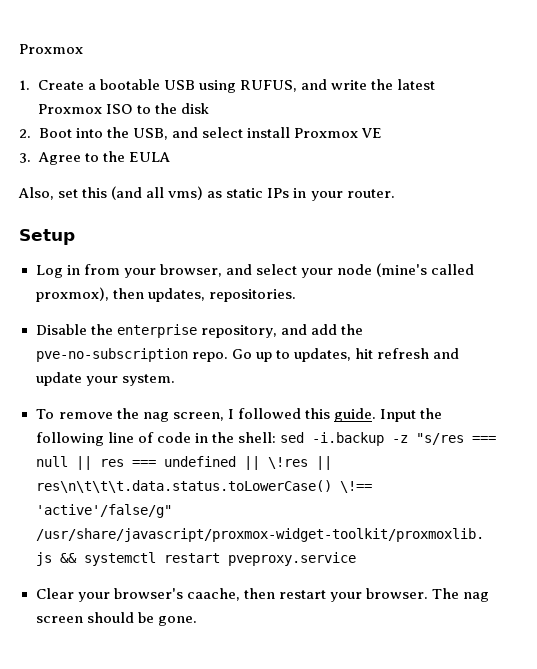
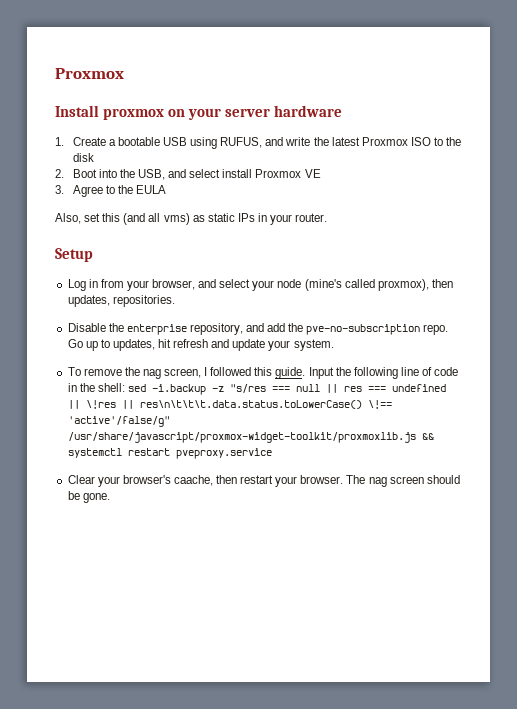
[19,44,83,54] Proxmox -> [55,68,124,79] [55,105,342,120] Proxmox // Install proxmox on your server hardware

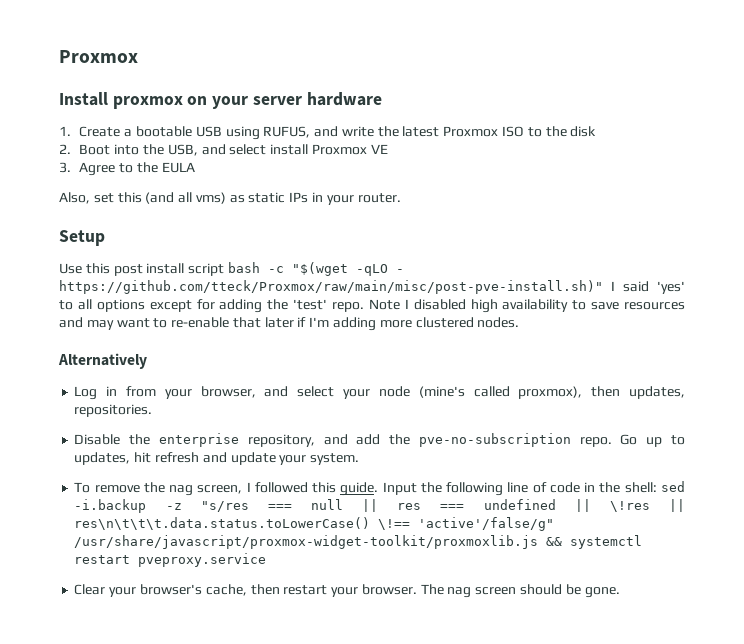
(93, 255) none -> [59,262,404,276] [59,280,685,294] [59,299,685,313] [59,317,520,331] [58,353,147,369] // Use this post install script bash -c "$(wget -qLO - https://github.com/tteck/Proxmox/raw/main/misc/post-pve-install.sh)" I said 'yes' to all options except for adding the 'test' repo. Note I disabled high availability to save resources and may want to re-enable that later if I'm adding more clustered nodes. // Alternatively
[173,475,213,486] caache, -> [205,584,247,596] cache,

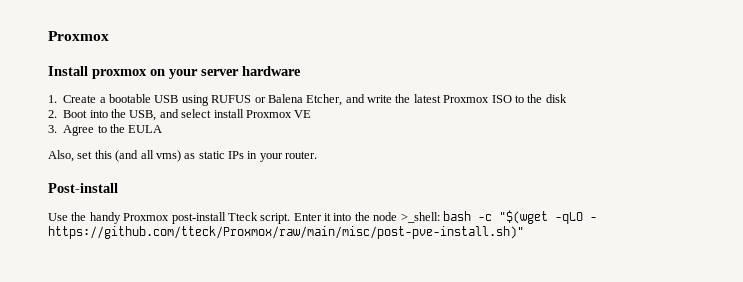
[263,126,311,138] RUFUS, -> [211,94,343,106] RUFUS or Balena Etcher,
[59,230,105,246] Setup -> [48,183,118,193] Post-install
[85,263,225,276] this post install script -> [71,212,440,224] the handy Proxmox post-install Tteck script. Enter it into the node >_shell:
[611,281,685,294] [59,299,685,313] [59,317,520,331] [58,353,147,369] [74,386,685,400] [74,404,153,417] [74,433,685,447] [74,452,360,465] [74,481,685,496] [74,499,685,513] [74,517,555,531] [74,535,643,549] [74,553,267,567] [74,584,620,598] I said 'yes' to all options except for adding the 'test' repo. Note I disabled high availability to save resources and may want to re-enable that later if I'm adding more clustered nodes. // Alternatively // Log in from your browser, and select your node (mine's called proxmox), then updates, repositories. // Disable the enterprise repository, and add the pve-no-subscription repo. Go up to updates, hit refresh and update your system. // To remove the nag screen, I followed this guide. Input the following line of code in the shell: sed -i.backup -z "s/res === null || res === undefined || \!res || res\n\t\t\t.data.status.toLowerCase() \!== 'active'/false/g" /usr/share/javascript/proxmox-widget-toolkit/proxmoxlib.js && systemctl restart pveproxy.service // Clear your browser's cache, then restart your browser. The nag screen should be gone. -> (524, 232) none

